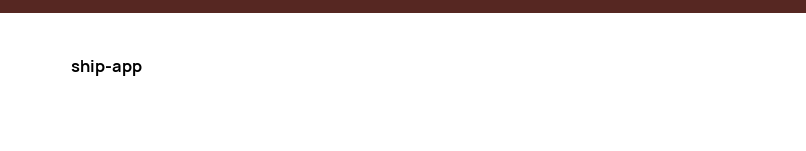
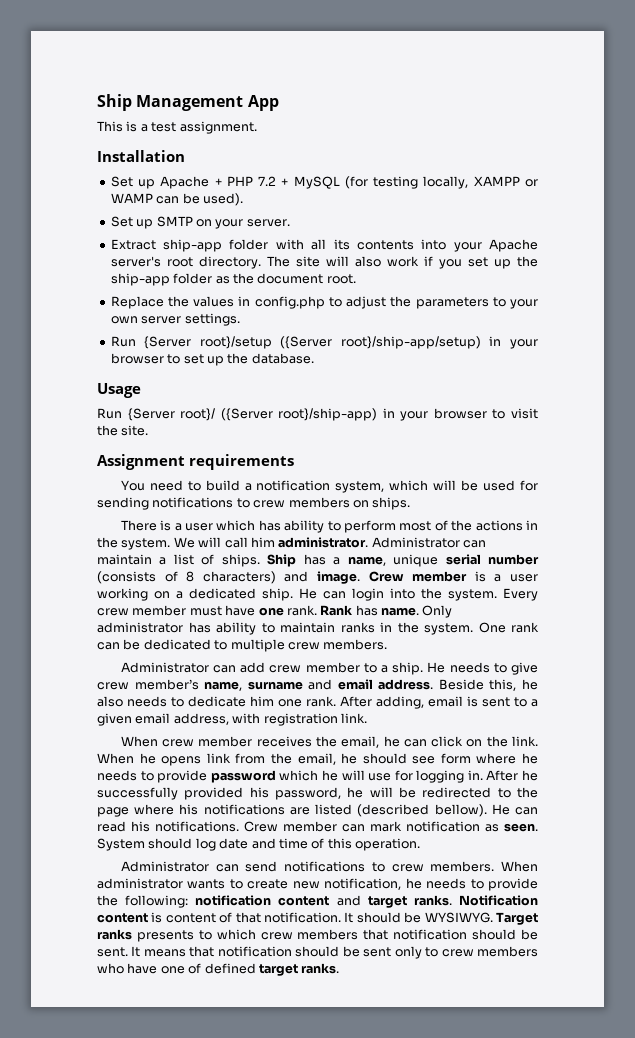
[71,60,142,76] ship-app -> [97,94,279,111] [97,121,257,134] [97,150,185,162] [110,176,538,189] [110,193,243,206] [110,216,290,229] [110,239,538,252] [110,256,538,269] [110,273,356,286] [110,296,538,309] [110,313,240,326] [110,336,538,349] [110,353,314,366] [97,383,141,398] [97,408,538,421] [97,425,149,436] [97,454,295,470] [120,480,538,493] [97,497,411,510] [120,520,538,533] [97,537,486,550] [97,554,539,567] [97,571,539,584] [97,588,538,601] [97,605,453,618] [97,622,539,635] [97,639,388,652] [120,662,539,675] [97,679,538,691] [97,696,538,709] [97,713,367,726] [120,736,538,748] [97,753,538,766] [97,770,538,783] [97,787,538,800] [97,804,538,817] [97,821,538,832] [97,838,420,851] [120,861,538,872] [97,878,539,891] [97,895,538,908] [97,912,538,925] [97,929,539,942] [97,946,538,959] [97,963,340,976] Ship Management App // This is a test assignment. // Installation // Set up Apache + PHP 7.2 + MySQL (for testing locally, XAMPP or WAMP can be used). // Set up SMTP on your server. // Extract ship-app folder with all its contents into your Apache server's root directory. The site will also work if you set up the ship-app folder as the document root. // Replace the values in config.php to adjust the parameters to your own server settings. // Run {Server root}/setup ({Server root}/ship-app/setup) in your browser to set up the database. // Usage // Run {Server root}/ ({Server root}/ship-app) in your browser to visit the site. // Assignment requirements // You need to build a notification system, which will be used for sending notifications to crew members on ships. // There is a user which has ability to perform most of the actions in the system. We will call him administrator. Administrator can maintain a list of ships. Ship has a name, unique serial number (consists of 8 characters) and image. Crew member is a user working on a dedicated ship. He can login into the system. Every crew member must have one rank. Rank has name. Only administrator has ability to maintain ranks in the system. One rank can be dedicated to multiple crew members. // Administrator can add crew member to a ship. He needs to give crew member’s name, surname and email address. Beside this, he also needs to dedicate him one rank. After adding, email is sent to a given email address, with registration link. // When crew member receives the email, he can click on the link. When he opens link from the email, he should see form where he needs to provide password which he will use for logging in. After he successfully provided his password, he will be redirected to the page where his notifications are listed (described bellow). He can read his notifications. Crew member can mark notification as seen. System should log date and time of this operation. // Administrator can send notifications to crew members. When administrator wants to create new notification, he needs to provide the following: notification content and target ranks. Notification content is content of that notification. It should be WYSIWYG. Target ranks presents to which crew members that notification should be sent. It means that notification should be sent only to crew members who have one of defined target ranks.

